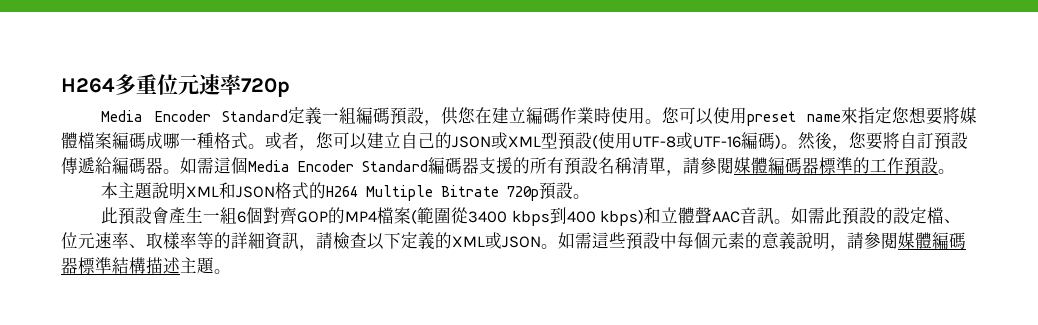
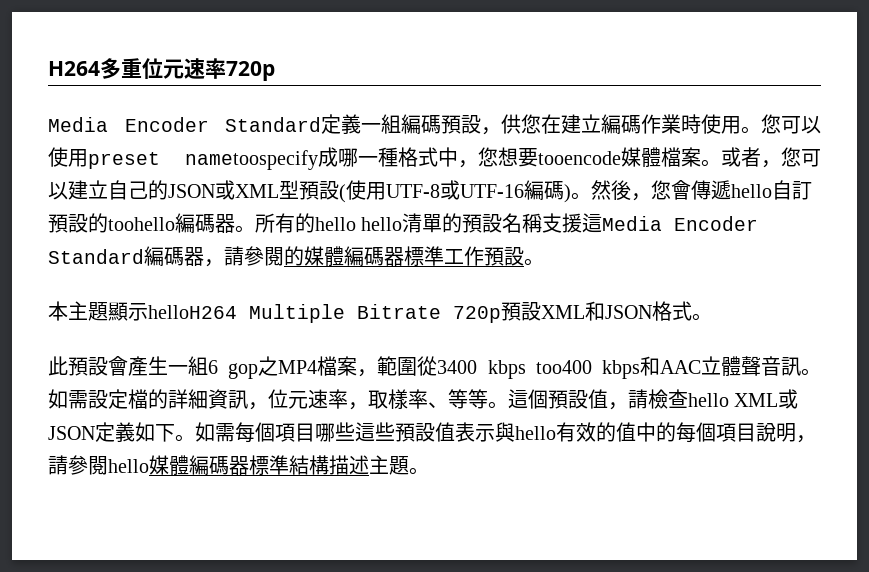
[806,107,977,125] [61,132,248,150] name來指定您想要將媒體檔案編碼成哪一種格式 -> [185,147,701,170] nametoospecify成哪一種格式中，您想要tooencode媒體檔案
[866,132,900,150] 要將 -> [671,180,772,200] 會傳遞hello
[61,157,112,174] 傳遞給 -> [88,213,175,233] 的toohello
[180,157,248,174] 如需這個 -> [255,213,603,233] 所有的hello hello清單的預設名稱支援這
[479,157,870,176] 支援的所有預設名稱清單，請參閱媒體編碼器標準的 -> [204,246,444,267] ，請參閱的媒體編碼器標準
[152,182,574,201] 說明XML和JSON格式的H264 Multiple Bitrate 720p預設 -> [108,301,692,323] 顯示helloH264 Multiple Bitrate 720p預設XML和JSON格式
[246,207,346,224] 個對齊GOP的 -> [228,356,279,379] gop之
[411,210,418,224] ( -> [357,369,378,377] ，
[549,207,962,226] [61,232,796,251] 到400 kbps)和立體聲AAC音訊。如需此預設的設定檔、位元速率、取樣率等的詳細資訊，請檢查以下定義的XML或JSON。如需這些預設中每個元素的意義 -> [535,356,821,379] [48,389,799,410] [48,422,756,443] too400 kbps和AAC立體聲音訊。如需設定檔的詳細資訊，位元速率，取樣率、等等。這個預設值，請檢查hello XML或JSON定義如下。如需每個項目哪些這些預設值表示與hello有效的值中的每個項目
(898, 240) none -> [108,459,149,473] hello

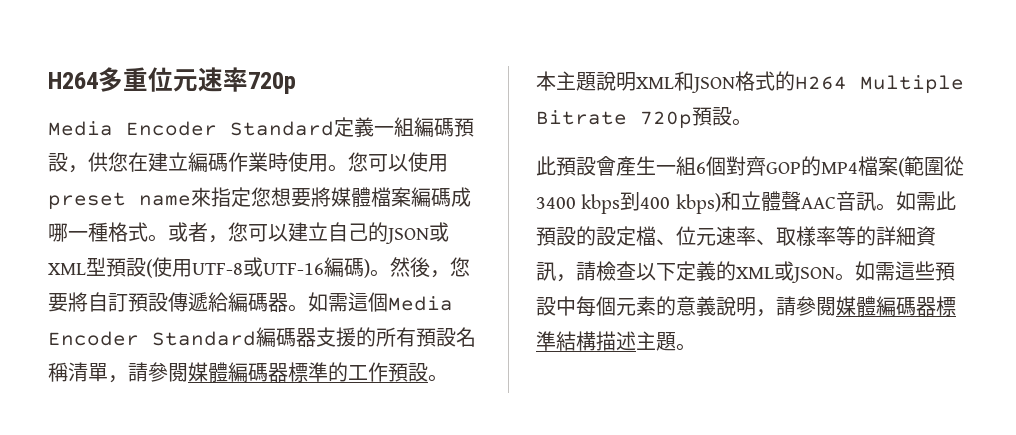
[185,147,701,170] nametoospecify成哪一種格式中，您想要tooencode媒體檔案 -> [139,187,471,207] [48,222,148,242] name來指定您想要將媒體檔案編碼成哪一種格式
[671,180,772,200] 會傳遞hello -> [48,292,88,312] 要將
[88,213,175,233] 的toohello -> [168,292,228,312] 傳遞給
[255,213,603,233] 所有的hello hello清單的預設名稱支援這 -> [308,292,388,312] 如需這個
[204,246,444,267] ，請參閱的媒體編碼器標準 -> [316,327,476,347] [48,362,348,383] 支援的所有預設名稱清單，請參閱媒體編碼器標準的
[108,302,237,321] 顯示helloH264 -> [596,71,847,93] 說明XML和JSON格式的H264
[541,301,692,321] XML和JSON格式 -> (732, 116) none
[228,356,279,379] gop之 -> [706,156,821,176] 個對齊GOP的
[357,369,378,377] ， -> [898,158,905,177] (
[535,356,821,379] [48,389,799,410] [48,422,756,443] too400 kbps和AAC立體聲音訊。如需設定檔的詳細資訊，位元速率，取樣率、等等。這個預設值，請檢查hello XML或JSON定義如下。如需每個項目哪些這些預設值表示與hello有效的值中的每個項目 -> [620,191,956,214] [536,226,936,246] [536,261,955,283] [536,296,716,317] 到400 kbps)和立體聲AAC音訊。如需此預設的設定檔、位元速率、取樣率等的詳細資訊，請檢查以下定義的XML或JSON。如需這些預設中每個元素的意義
[108,459,149,473] hello -> (836, 306) none

